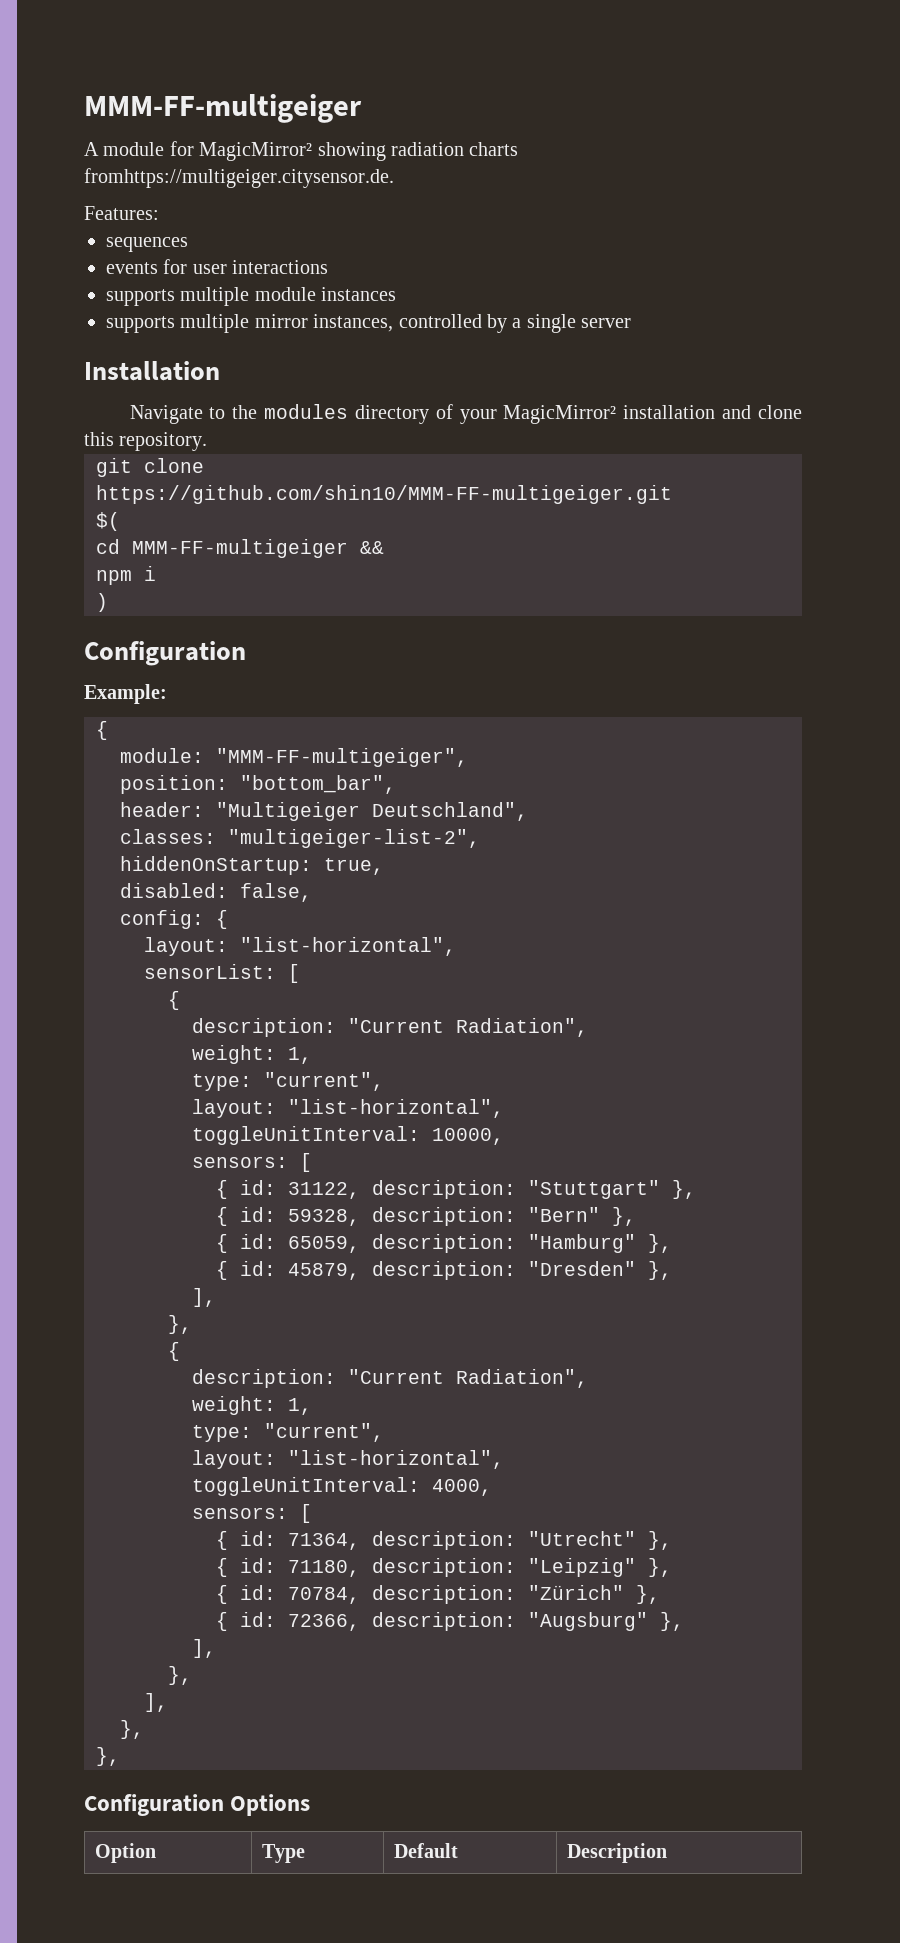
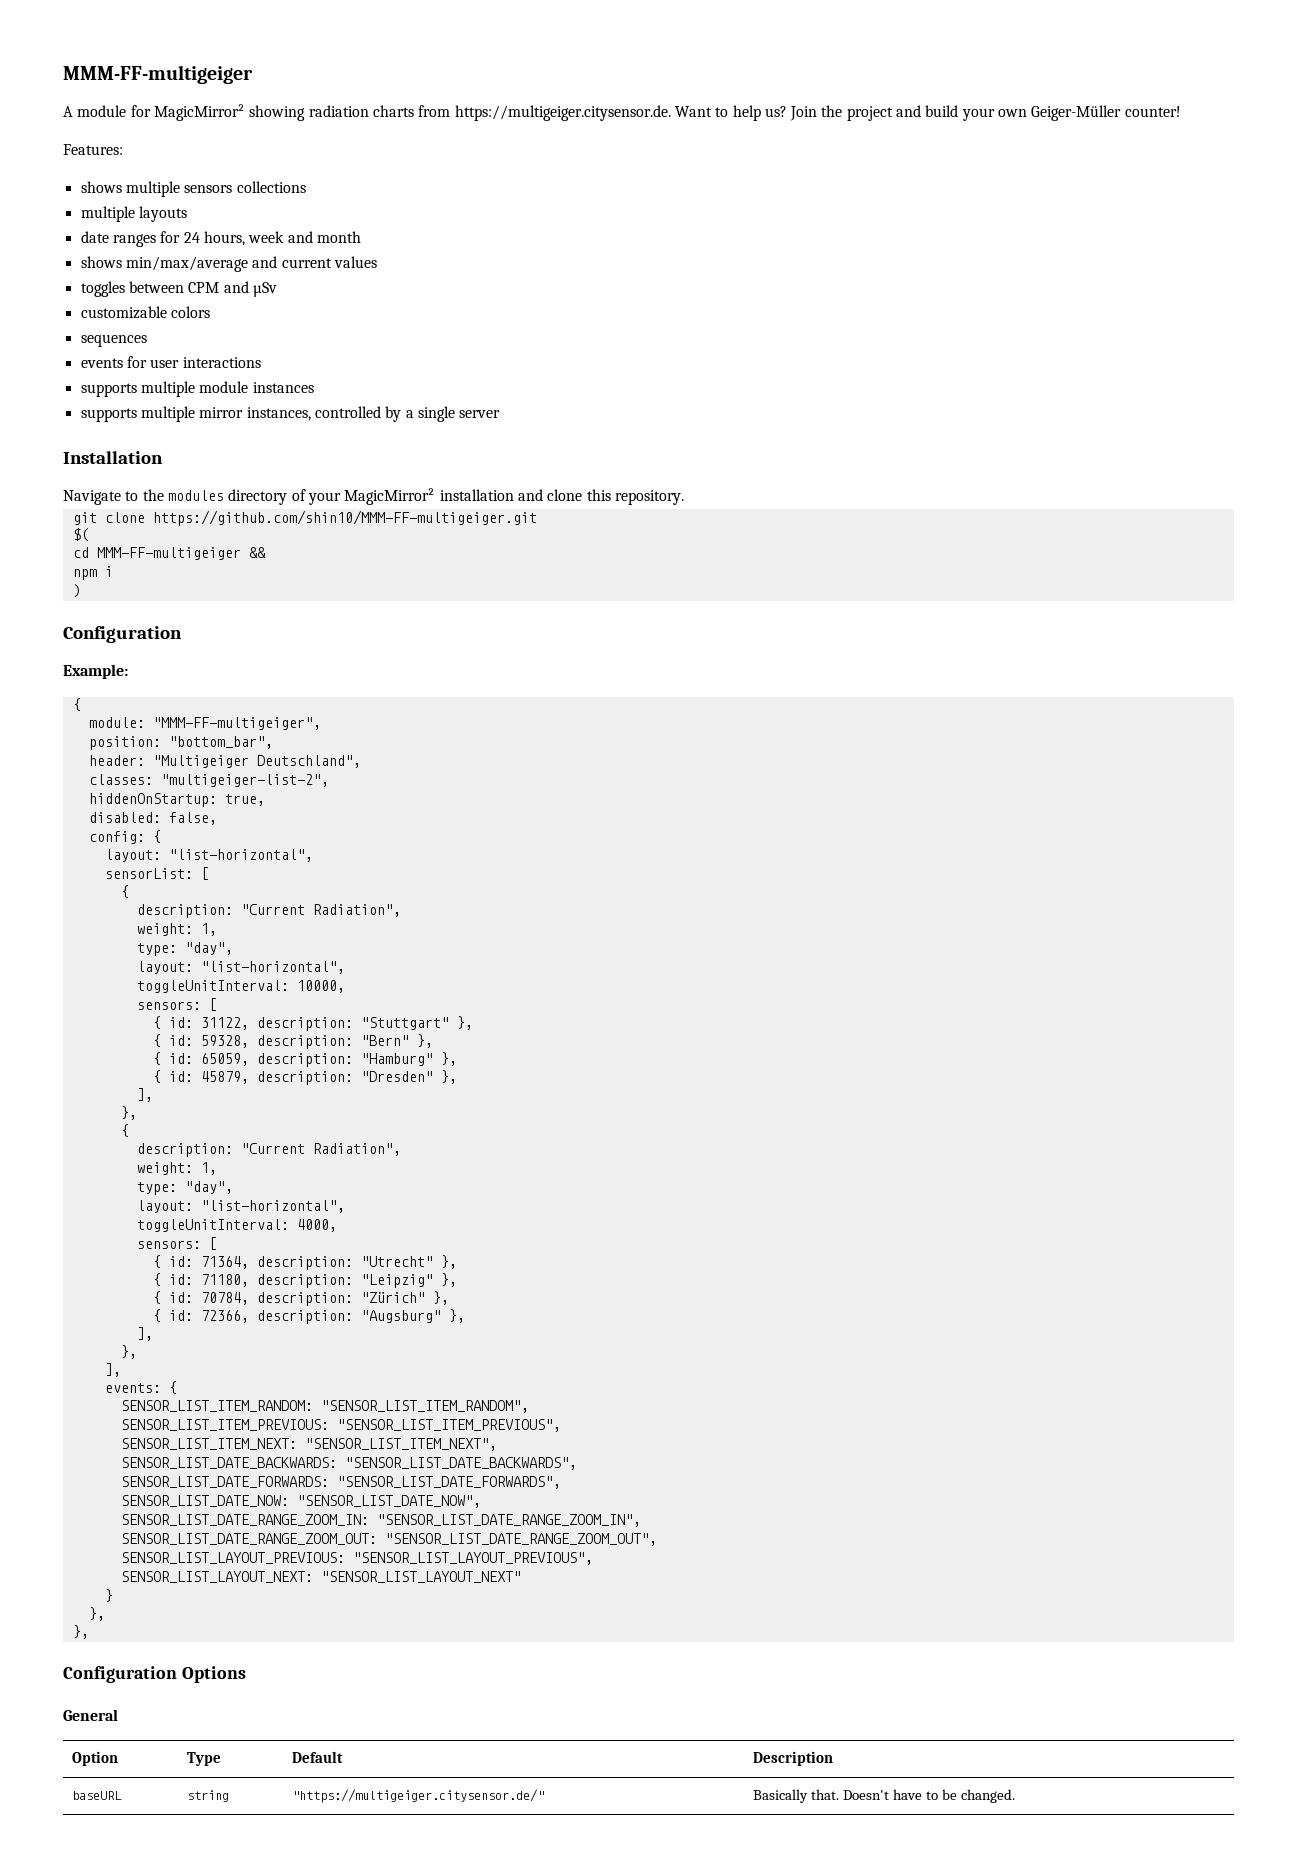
[84,168,394,188] [84,206,159,220] fromhttps://multigeiger.citysensor.de. // Features: -> [418,105,1181,121] [63,144,123,155] [80,181,306,197] [80,206,187,222] [80,231,361,247] [80,256,377,272] [80,281,277,297] [80,306,210,319] from https://multigeiger.citysensor.de. Want to help us? Join the project and build your own Geiger-Müller counter! // Features: // shows multiple sensors collections // multiple layouts // date ranges for 24 hours, week and month // shows min/max/average and current values // toggles between CPM and µSv // customizable colors
[264,1072,384,1091] "current", -> [184,942,233,955] "day",
[264,1423,384,1442] "current", -> [184,1181,233,1194] "day",
(168, 1702) none -> [104,1381,177,1394] [120,1400,529,1413] [120,1419,561,1432] [120,1438,497,1451] [120,1457,577,1470] [120,1476,561,1489] [120,1495,481,1508] [120,1514,641,1527] [120,1533,657,1546] [120,1552,593,1565] [120,1571,521,1583] [104,1589,113,1602] // events: { // SENSOR_LIST_ITEM_RANDOM: "SENSOR_LIST_ITEM_RANDOM", // SENSOR_LIST_ITEM_PREVIOUS: "SENSOR_LIST_ITEM_PREVIOUS", // SENSOR_LIST_ITEM_NEXT: "SENSOR_LIST_ITEM_NEXT", // SENSOR_LIST_DATE_BACKWARDS: "SENSOR_LIST_DATE_BACKWARDS", // SENSOR_LIST_DATE_FORWARDS: "SENSOR_LIST_DATE_FORWARDS", // SENSOR_LIST_DATE_NOW: "SENSOR_LIST_DATE_NOW", // SENSOR_LIST_DATE_RANGE_ZOOM_IN: "SENSOR_LIST_DATE_RANGE_ZOOM_IN", // SENSOR_LIST_DATE_RANGE_ZOOM_OUT: "SENSOR_LIST_DATE_RANGE_ZOOM_OUT", // SENSOR_LIST_LAYOUT_PREVIOUS: "SENSOR_LIST_LAYOUT_PREVIOUS", // SENSOR_LIST_LAYOUT_NEXT: "SENSOR_LIST_LAYOUT_NEXT" // }
(311, 1805) none -> [63,1709,118,1721] // General
(668, 1853) none -> [72,1791,123,1800] [187,1790,230,1802] [292,1789,545,1803] [753,1789,1015,1803] // baseURL | string | "https://multigeiger.citysensor.de/" | Basically that. Doesn't have to be changed.

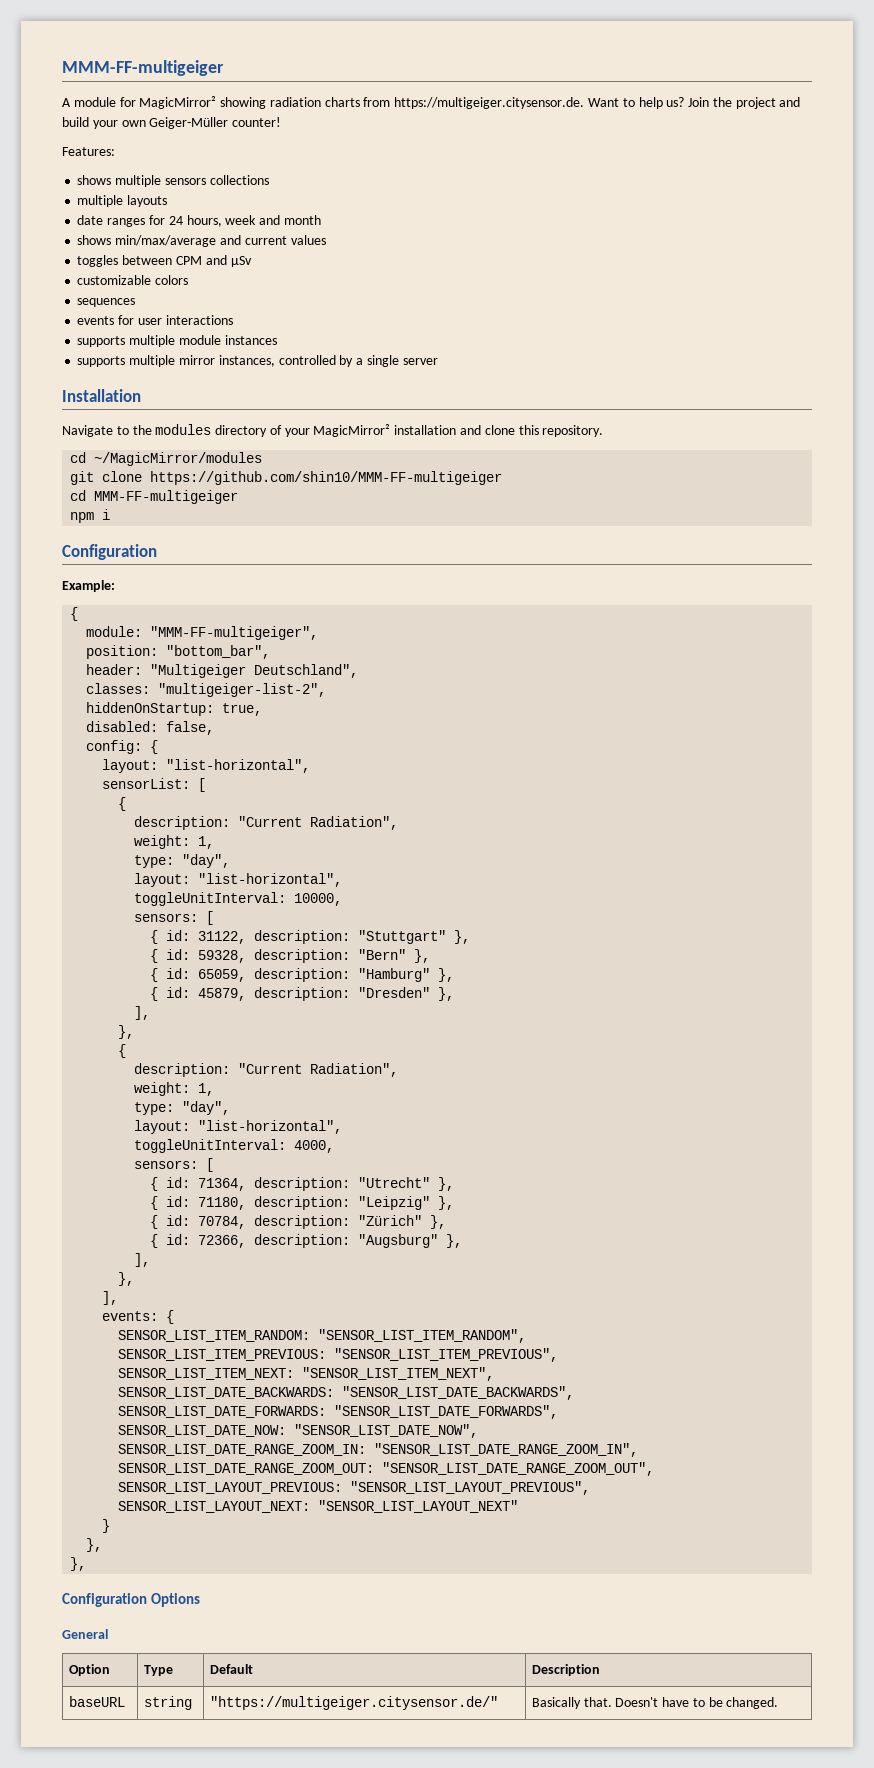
(684, 497) none -> [70,452,263,466] // cd ~/MagicMirror/modules
[152,510,537,526] [72,528,89,542] https://github.com/shin10/MMM-FF-multigeiger.git // $( -> [150,471,503,485] https://github.com/shin10/MMM-FF-multigeiger
[248,547,266,558] && -> (239, 497) none
[72,584,81,598] // ) -> (111, 514) none

